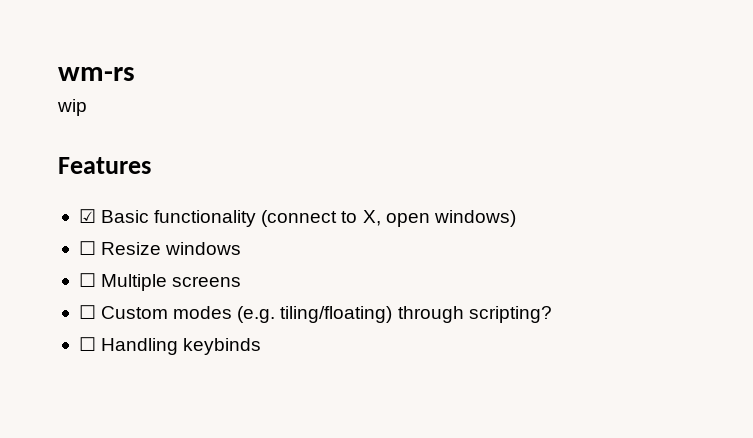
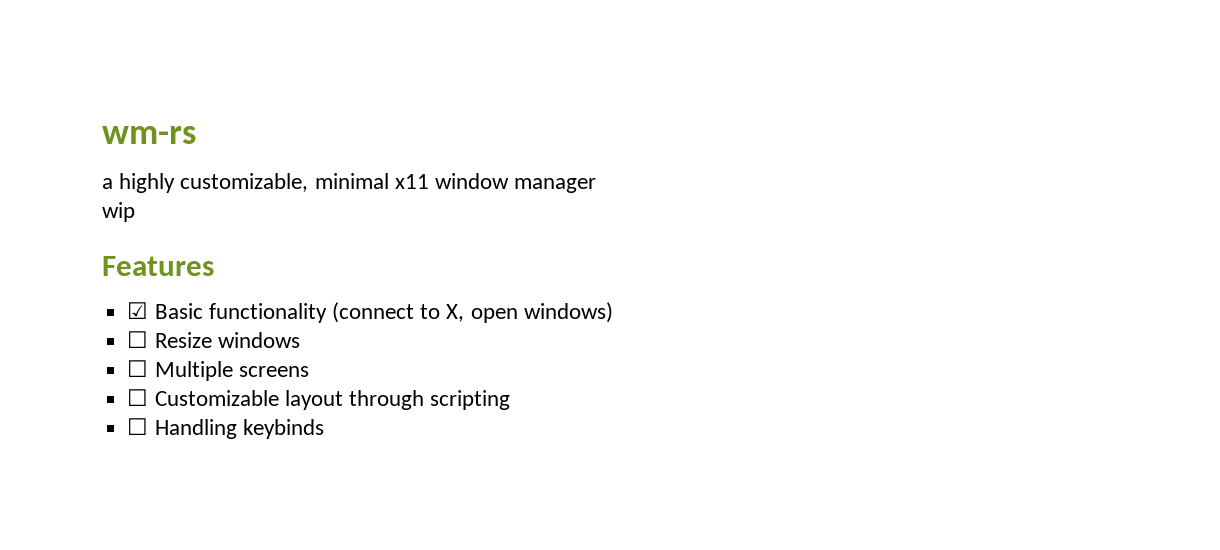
(135, 74) none -> [102,173,597,193] // a highly customizable, minimal x11 window manager
[101,306,552,323] Custom modes (e.g. tiling/floating) through scripting? -> [154,390,511,410] Customizable layout through scripting

